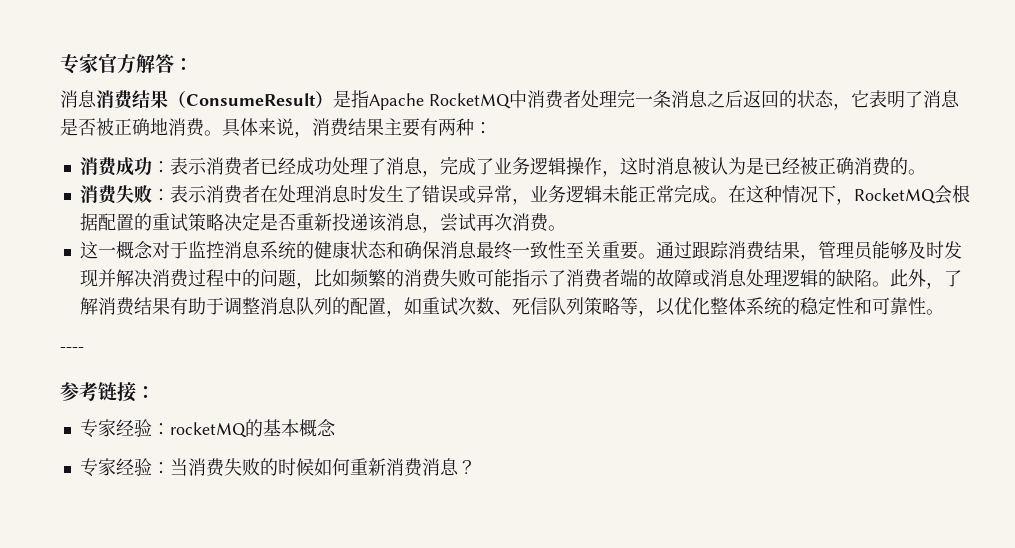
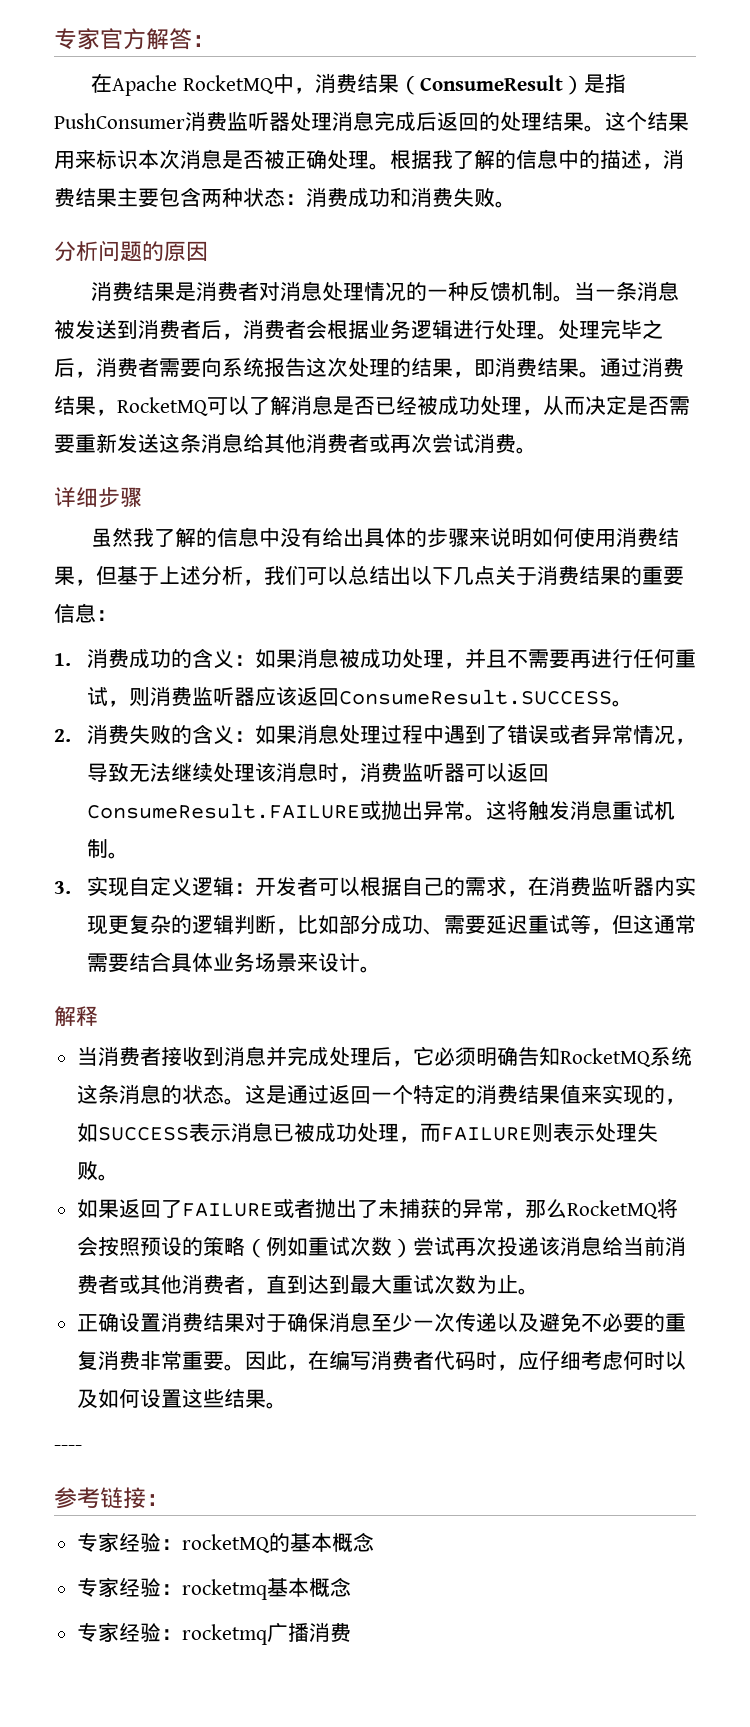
[60,90,97,108] 消息 -> [91,73,315,96] 在Apache RocketMQ中，
[369,89,960,110] [60,118,294,137] Apache RocketMQ中消费者处理完一条消息之后返回的状态，它表明了消息是否被正确地消费。具体来说 -> [54,111,689,132] [54,149,642,170] PushConsumer消费监听器处理消息完成后返回的处理结果。这个结果用来标识本次消息是否被正确处理。根据我了解的信息中的描述
[420,118,492,136] [79,156,926,177] [79,184,970,205] [79,212,566,233] [79,241,962,261] [79,269,962,289] [79,296,926,317] 有两种： // 消费成功：表示消费者已经成功处理了消息，完成了业务逻辑操作，这时消息被认为是已经被正确消费的。 // 消费失败：表示消费者在处理消息时发生了错误或异常，业务逻辑未能正常完成。在这种情况下，RocketMQ会根据配置的重试策略决定是否重新投递该消息，尝试再次消费。 // 这一概念对于监控消息系统的健康状态和确保消息最终一致性至关重要。通过跟踪消费结果，管理员能够及时发现并解决消费过程中的问题，比如频繁的消费失败可能指示了消费者端的故障或消息处理逻辑的缺陷。此外，了解消费结果有助于调整消息队列的配置，如重试次数、死信队列策略等，以优化整体系统的稳定性和可靠性 -> [159,187,516,208] [54,240,208,262] [91,281,680,302] [54,319,663,340] [54,357,684,378] [54,395,690,416] [54,433,537,454] [54,487,142,508] [91,527,680,548] [54,565,684,586] [54,603,117,623] [54,648,696,669] [86,686,633,707] [54,724,696,745] [86,762,549,783] [86,800,675,821] [86,839,129,859] [54,876,696,897] [86,914,696,935] [86,952,381,973] [54,1006,98,1027] [77,1046,693,1067] [77,1084,687,1105] [77,1122,659,1143] [77,1161,120,1181] [77,1198,679,1219] [77,1236,687,1258] [77,1274,540,1295] [77,1312,687,1332] [77,1350,687,1371] [77,1388,267,1408] 包含两种状态：消费成功和消费失败。 // 分析问题的原因 // 消费结果是消费者对消息处理情况的一种反馈机制。当一条消息被发送到消费者后，消费者会根据业务逻辑进行处理。处理完毕之后，消费者需要向系统报告这次处理的结果，即消费结果。通过消费结果，RocketMQ可以了解消息是否已经被成功处理，从而决定是否需要重新发送这条消息给其他消费者或再次尝试消费。 // 详细步骤 // 虽然我了解的信息中没有给出具体的步骤来说明如何使用消费结果，但基于上述分析，我们可以总结出以下几点关于消费结果的重要信息： // 1.消费成功的含义：如果消息被成功处理，并且不需要再进行任何重试，则消费监听器应该返回ConsumeResult.SUCCESS。 // 2.消费失败的含义：如果消息处理过程中遇到了错误或者异常情况，导致无法继续处理该消息时，消费监听器可以返回ConsumeResult.FAILURE或抛出异常。这将触发消息重试机制。 // 3.实现自定义逻辑：开发者可以根据自己的需求，在消费监听器内实现更复杂的逻辑判断，比如部分成功、需要延迟重试等，但这通常需要结合具体业务场景来设计。 // 解释 // 当消费者接收到消息并完成处理后，它必须明确告知RocketMQ系统这条消息的状态。这是通过返回一个特定的消费结果值来实现的，如SUCCESS表示消息已被成功处理，而FAILURE则表示处理失败。 // 如果返回了FAILURE或者抛出了未捕获的异常，那么RocketMQ将会按照预设的策略（例如重试次数）尝试再次投递该消息给当前消费者或其他消费者，直到达到最大重试次数为止。 // 正确设置消费结果对于确保消息至少一次传递以及避免不必要的重复消费非常重要。因此，在编写消费者代码时，应仔细考虑何时以及如何设置这些结果
[169,458,476,477] 当消费失败的时候如何重新消费消息？ -> [182,1577,352,1600] [77,1622,352,1645] rocketmq基本概念 // 专家经验：rocketmq广播消费

